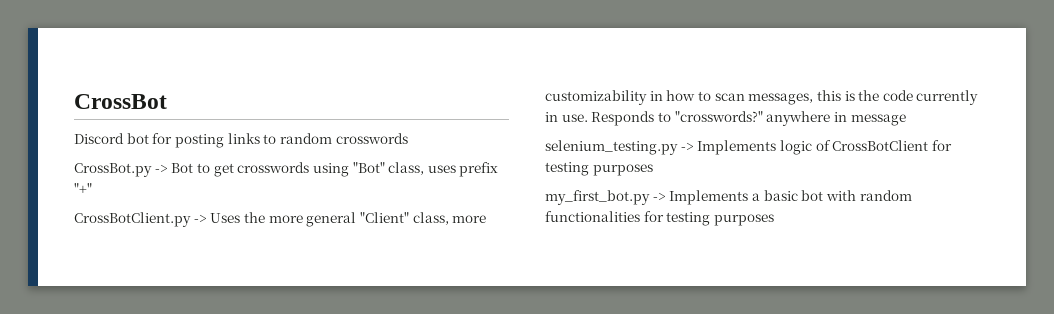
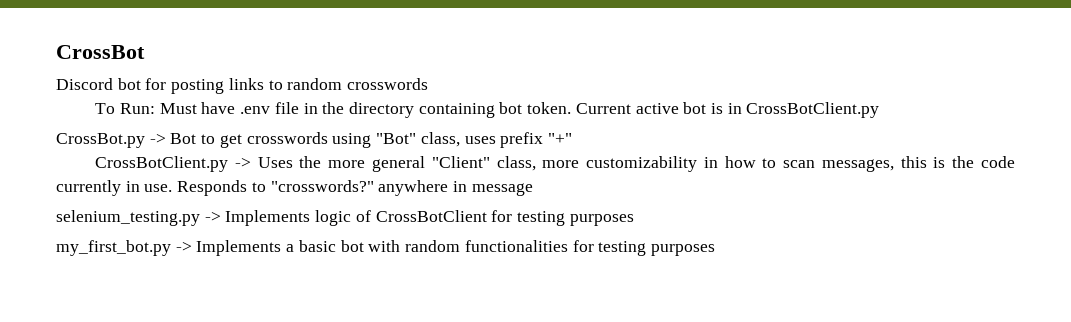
(408, 138) none -> [95,102,880,118] // To Run: Must have .env file in the directory containing bot token. Current active bot is in CrossBotClient.py

